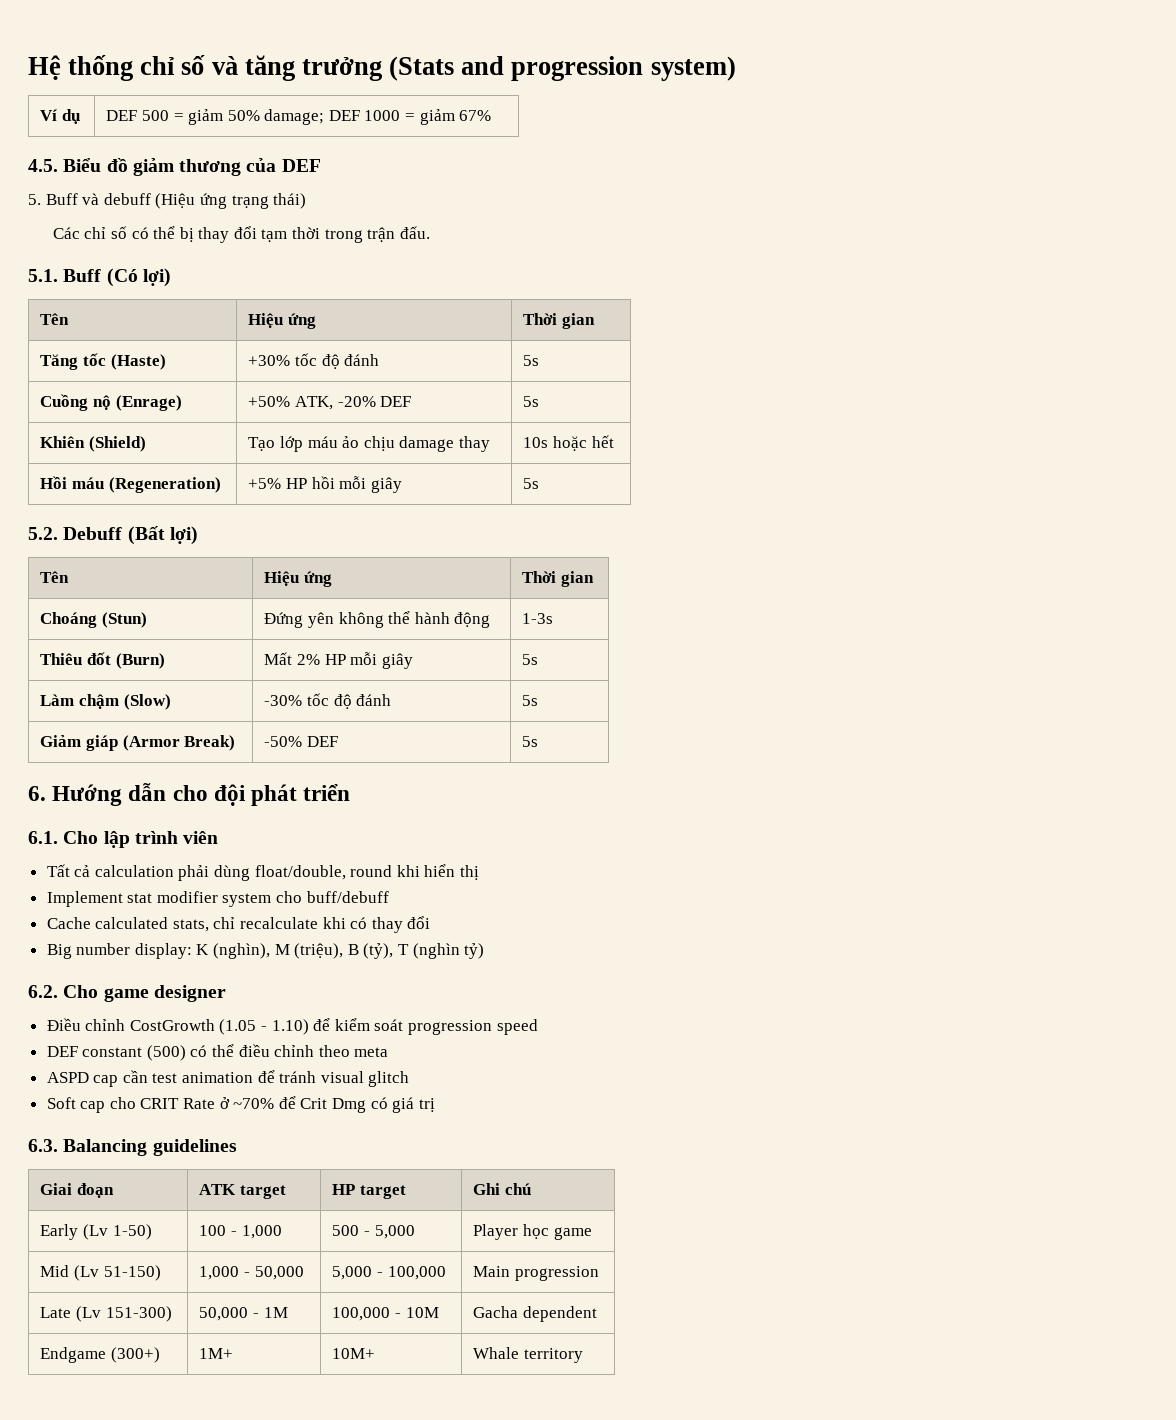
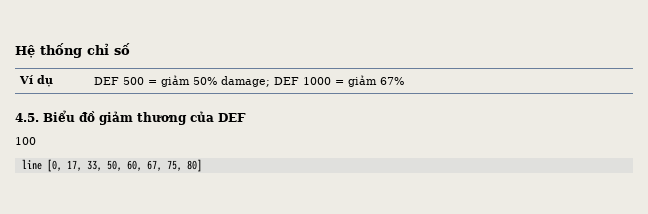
[211,55,736,81] và tăng trưởng (Stats and progression system) -> (130, 49) none
[28,193,307,209] [52,226,430,243] [28,268,171,287] [40,313,70,325] [248,313,316,329] [523,313,595,329] [40,353,166,370] [248,353,380,369] [523,355,540,366] [40,394,182,411] [248,396,412,410] [523,396,540,407] [40,436,146,452] [248,436,490,452] [523,435,614,451] [40,476,221,493] [248,476,402,493] [523,478,540,489] [28,526,198,545] [40,571,70,583] [264,571,332,587] [522,571,594,587] [40,612,147,628] [264,611,491,628] [522,613,554,624] [40,652,165,669] [264,652,413,669] [522,654,539,665] [40,694,171,710] [264,693,392,709] [522,695,539,706] [40,735,236,751] [264,736,338,747] [522,736,539,747] [28,783,351,806] [28,831,219,848] [46,864,480,881] [46,891,389,907] [46,916,431,933] [46,943,485,959] [28,985,226,1002] [46,1018,538,1035] [46,1044,389,1061] [46,1070,410,1087] [46,1096,435,1113] [28,1139,237,1156] [40,1183,114,1198] [199,1184,286,1199] [332,1184,406,1199] [473,1183,531,1195] [40,1224,152,1240] [199,1225,282,1239] [332,1225,415,1239] [473,1224,592,1240] [40,1265,161,1281] [199,1266,304,1280] [332,1266,446,1280] [473,1266,599,1281] [40,1306,172,1322] [199,1307,288,1321] [332,1307,439,1321] [473,1306,597,1322] [40,1347,160,1363] [199,1348,234,1359] [332,1348,376,1359] [473,1347,583,1363] 5. Buff và debuff (Hiệu ứng trạng thái) // Các chỉ số có thể bị thay đổi tạm thời trong trận đấu. // 5.1. Buff (Có lợi) // Tên | Hiệu ứng | Thời gian // Tăng tốc (Haste) | +30% tốc độ đánh | 5s // Cuồng nộ (Enrage) | +50% ATK, -20% DEF | 5s // Khiên (Shield) | Tạo lớp máu ảo chịu damage thay | 10s hoặc hết // Hồi máu (Regeneration) | +5% HP hồi mỗi giây | 5s // 5.2. Debuff (Bất lợi) // Tên | Hiệu ứng | Thời gian // Choáng (Stun) | Đứng yên không thể hành động | 1-3s // Thiêu đốt (Burn) | Mất 2% HP mỗi giây | 5s // Làm chậm (Slow) | -30% tốc độ đánh | 5s // Giảm giáp (Armor Break) | -50% DEF | 5s // 6. Hướng dẫn cho đội phát triển // 6.1. Cho lập trình viên // Tất cả calculation phải dùng float/double, round khi hiển thị // Implement stat modifier system cho buff/debuff // Cache calculated stats, chỉ recalculate khi có thay đổi // Big number display: K (nghìn), M (triệu), B (tỷ), T (nghìn tỷ) // 6.2. Cho game designer // Điều chỉnh CostGrowth (1.05 - 1.10) để kiểm soát progression speed // DEF constant (500) có thể điều chỉnh theo meta // ASPD cap cần test animation để tránh visual glitch // Soft cap cho CRIT Rate ở ~70% để Crit Dmg có giá trị // 6.3. Balancing guidelines // Giai đoạn | ATK target | HP target | Ghi chú // Early (Lv 1-50) | 100 - 1,000 | 500 - 5,000 | Player học game // Mid (Lv 51-150) | 1,000 - 50,000 | 5,000 - 100,000 | Main progression // Late (Lv 151-300) | 50,000 - 1M | 100,000 - 10M | Gacha dependent // Endgame (300+) | 1M+ | 10M+ | Whale territory -> [15,137,36,145] [21,159,202,172] 100 // line [0, 17, 33, 50, 60, 67, 75, 80]

